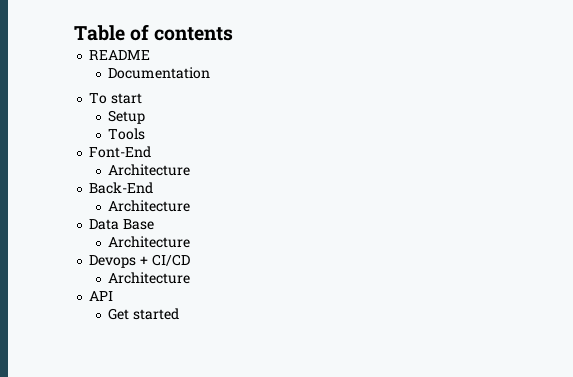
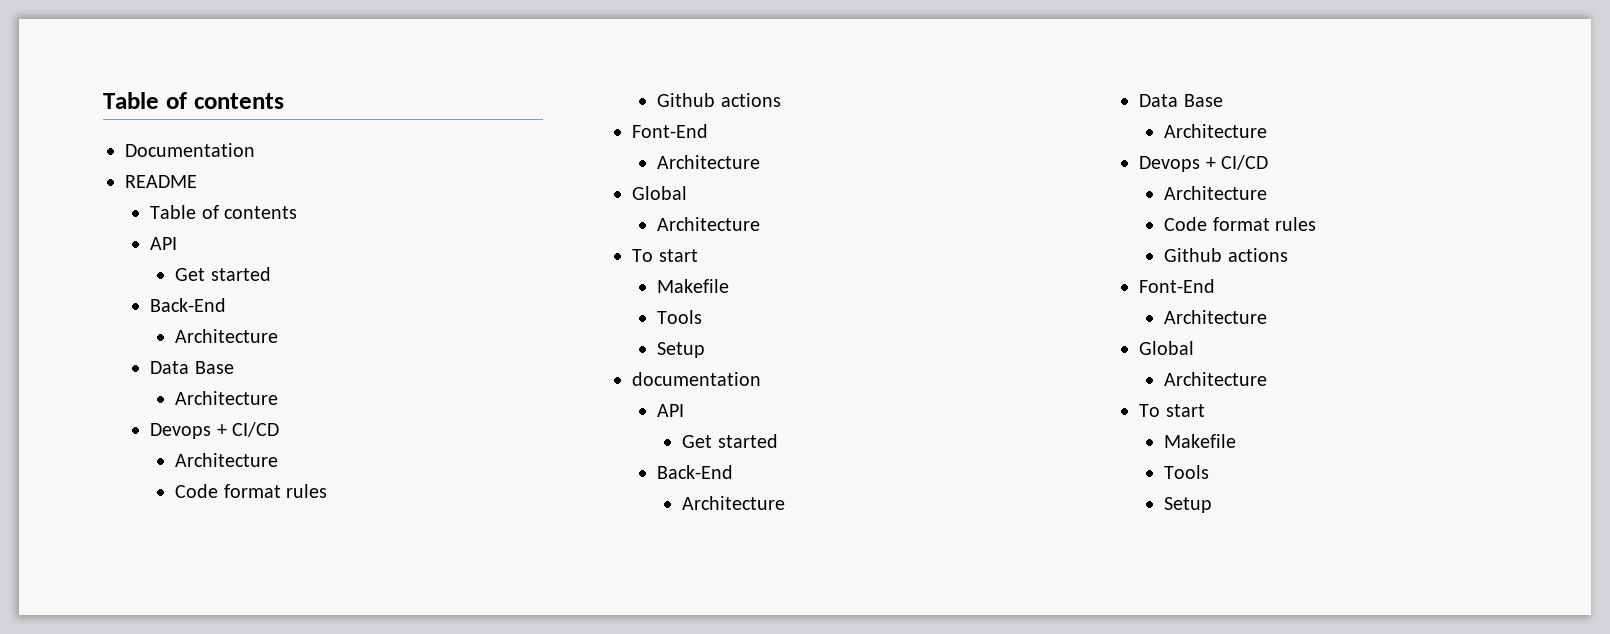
[74,24,233,41] Table of contents -> [103,92,284,109] [125,143,255,157] Table of contents // Documentation
[108,67,211,79] [89,93,143,104] [108,110,146,124] [108,128,146,140] [89,146,152,158] [108,164,191,176] [89,182,154,194] [108,200,191,212] [89,219,155,230] [108,236,191,248] [89,254,190,268] [108,272,191,284] [89,291,114,301] [108,308,179,320] Documentation // To start // Setup // Tools // Font-End // Architecture // Back-End // Architecture // Data Base // Architecture // Devops + CI/CD // Architecture // API // Get started -> [150,205,297,219] [150,237,178,250] [175,267,271,281] [150,298,227,312] [175,329,279,343] [150,361,234,374] [175,391,279,405] [150,422,279,439] [175,453,279,467] [175,484,328,498] [657,93,781,107] [632,124,709,138] [657,155,761,169] [632,186,688,200] [657,217,761,231] [632,249,698,262] [657,279,730,293] [657,310,703,324] [657,342,706,358] [632,372,762,386] [657,404,685,417] [682,434,778,448] [657,465,734,479] [682,496,786,510] [1139,94,1223,107] [1164,124,1268,138] [1139,155,1269,172] [1164,186,1268,200] [1164,217,1317,231] [1164,248,1288,262] [1139,279,1216,293] [1164,310,1268,324] [1139,341,1195,355] [1164,372,1268,386] [1139,404,1205,417] [1164,434,1237,448] [1164,465,1210,479] [1164,497,1213,513] Table of contents // API // Get started // Back-End // Architecture // Data Base // Architecture // Devops + CI/CD // Architecture // Code format rules // Github actions // Font-End // Architecture // Global // Architecture // To start // Makefile // Tools // Setup // documentation // API // Get started // Back-End // Architecture // Data Base // Architecture // Devops + CI/CD // Architecture // Code format rules // Github actions // Font-End // Architecture // Global // Architecture // To start // Makefile // Tools // Setup

